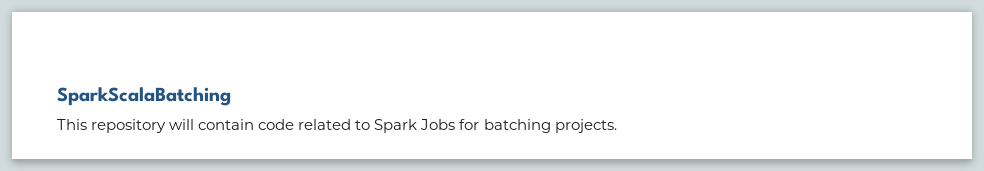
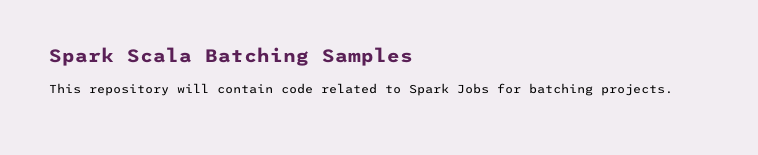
[57,87,231,106] SparkScalaBatching -> [49,47,413,66] Spark Scala Batching Samples

